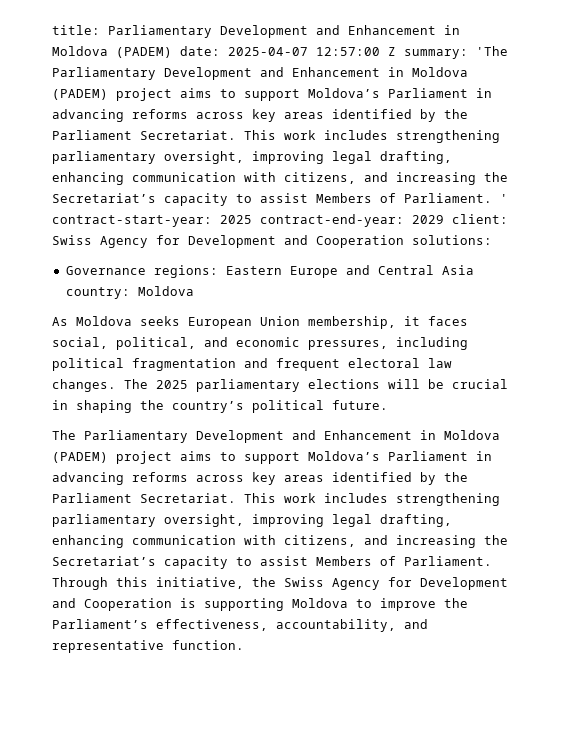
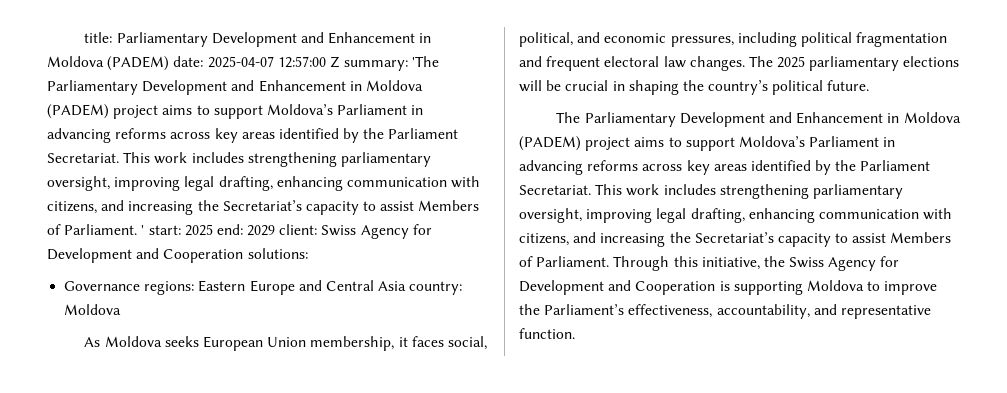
[52,214,404,227] contract-start-year: 2025 contract-end-year: -> [148,224,243,236] start: 2025 end:

